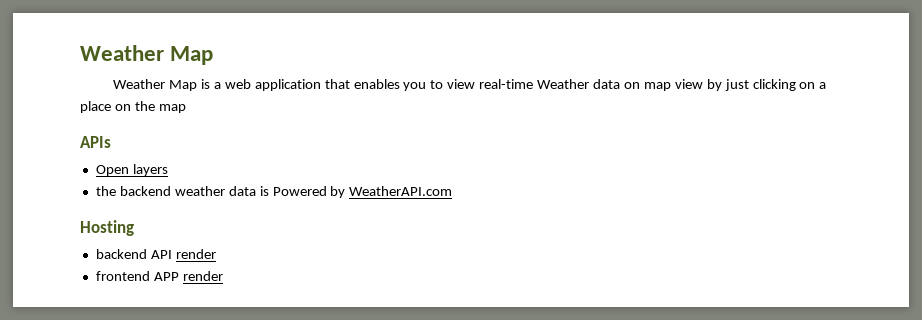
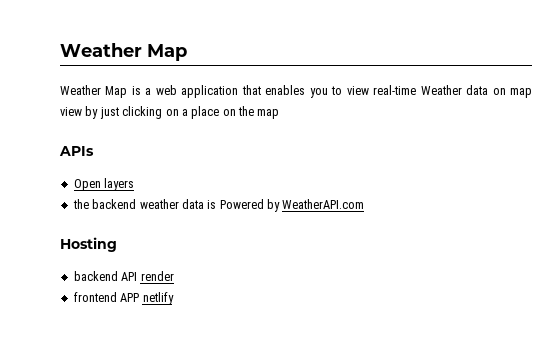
[182,271,223,281] render -> [142,292,174,305] netlify

